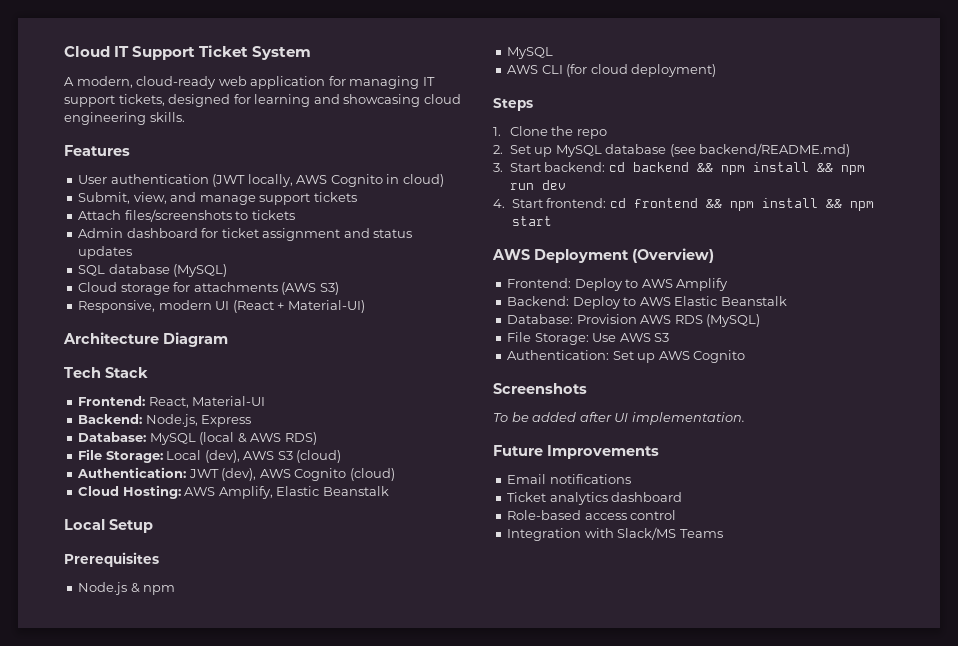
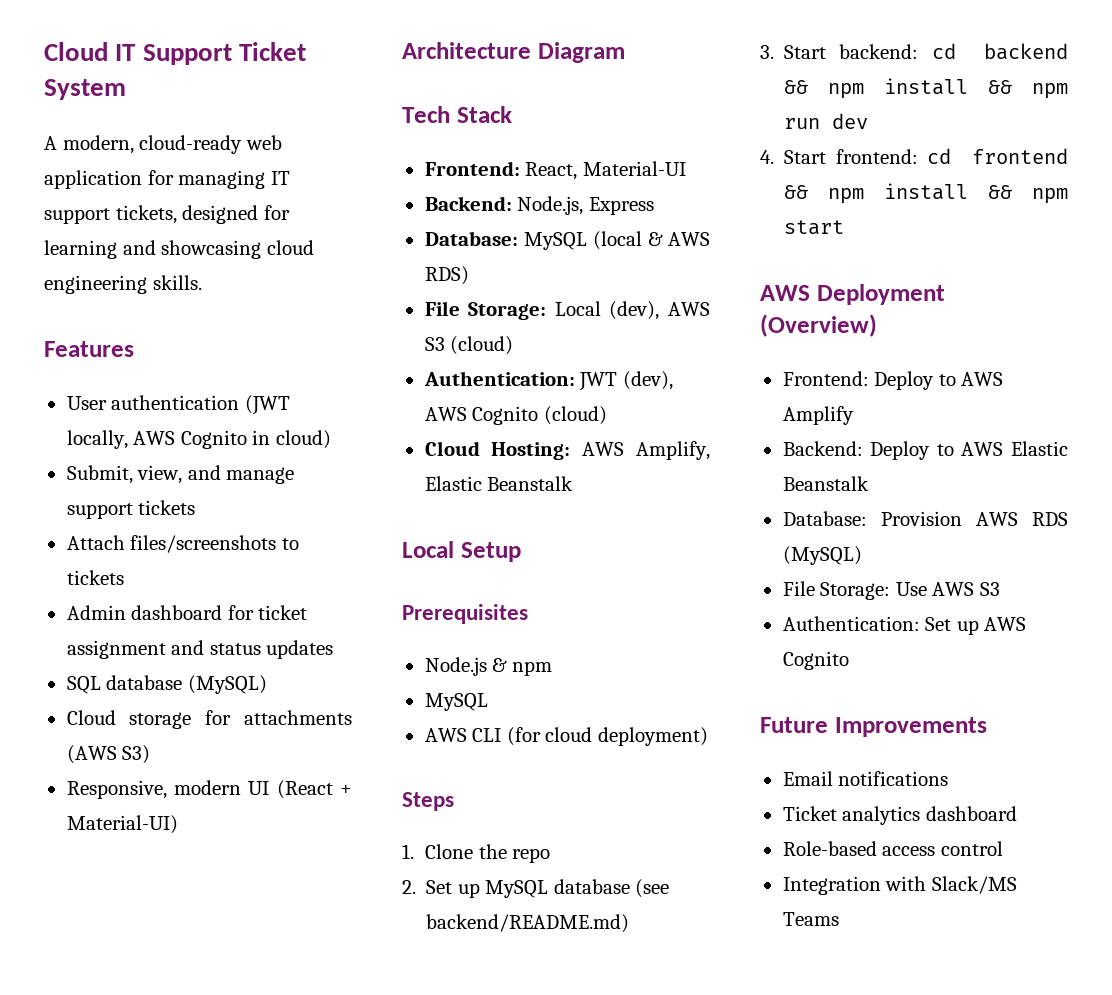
[493,383,587,394] [493,412,745,425] // Screenshots // To be added after UI implementation. -> (849, 660) none

